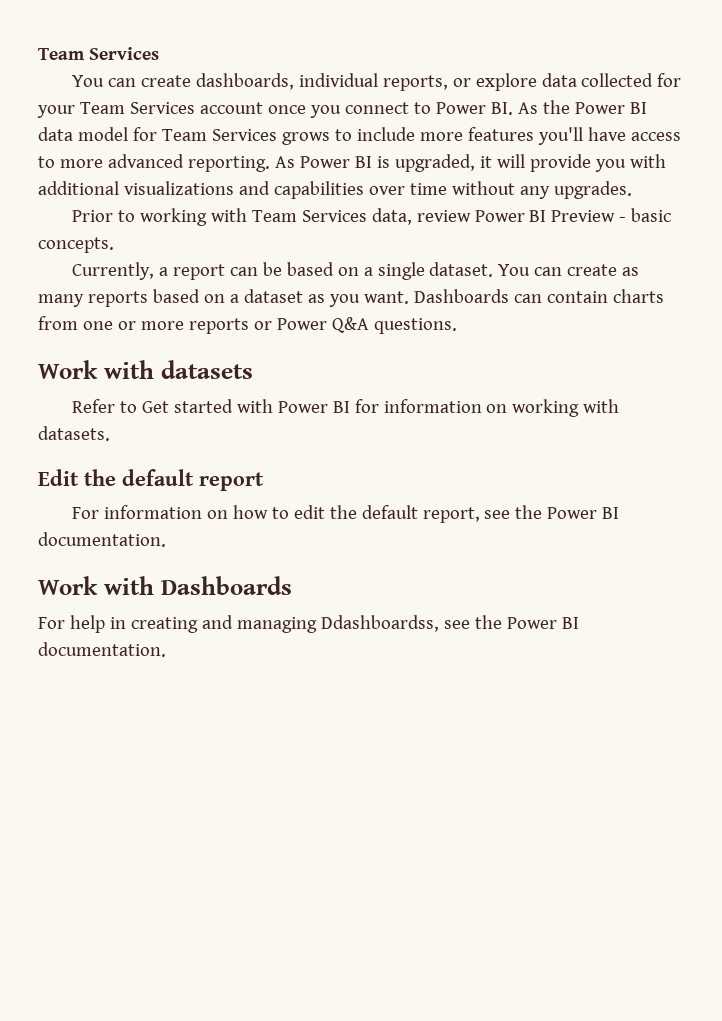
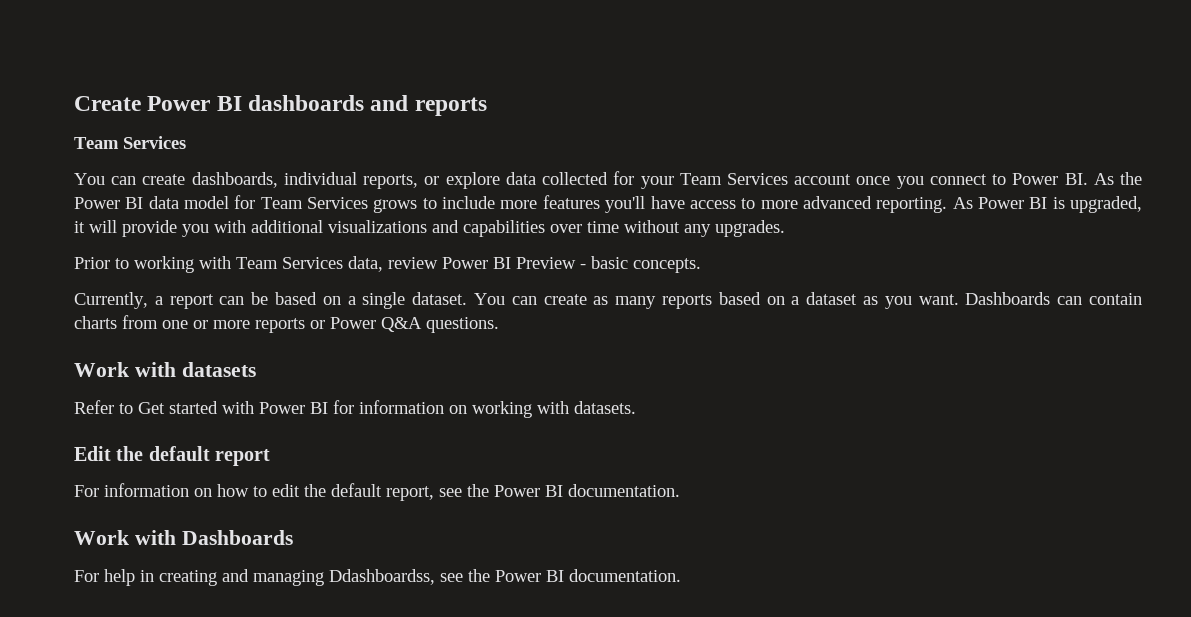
(38, 54) none -> [74,95,487,116] Create Power BI dashboards and reports //

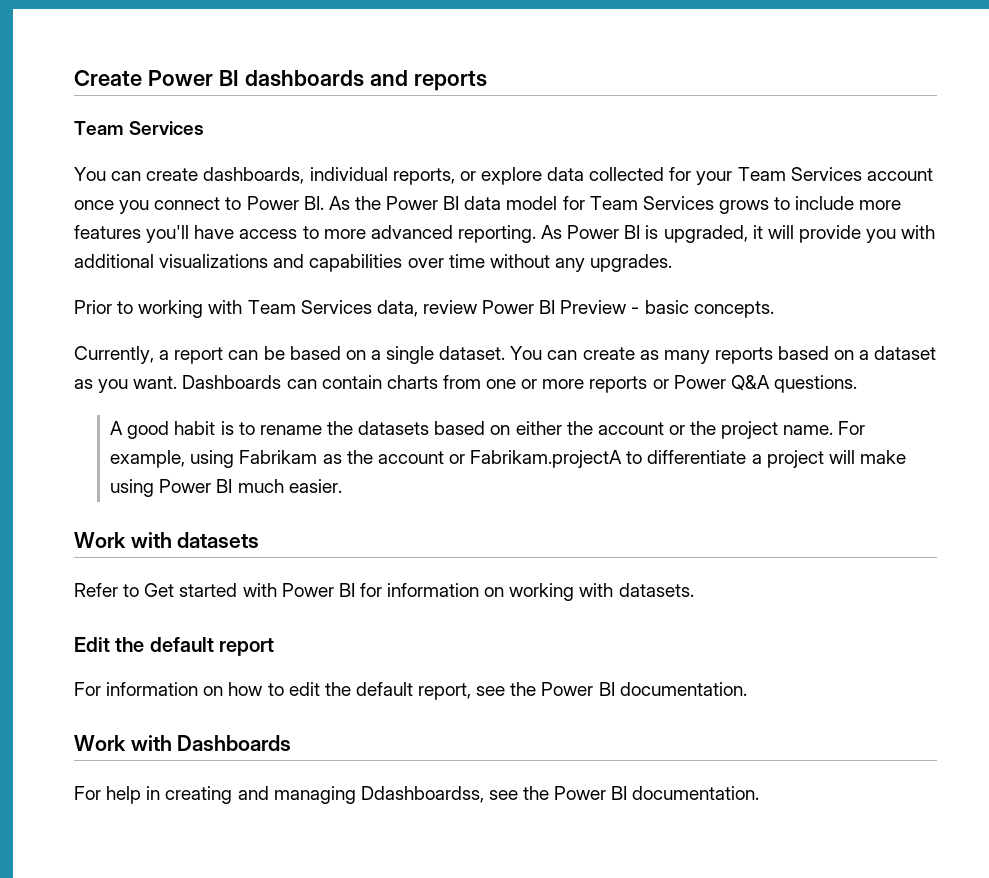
(499, 325) none -> [110,421,866,439] [110,450,906,468] [110,479,342,497] // A good habit is to rename the datasets based on either the account or the project name. For example, using Fabrikam as the account or Fabrikam.projectA to differentiate a project will make using Power BI much easier.

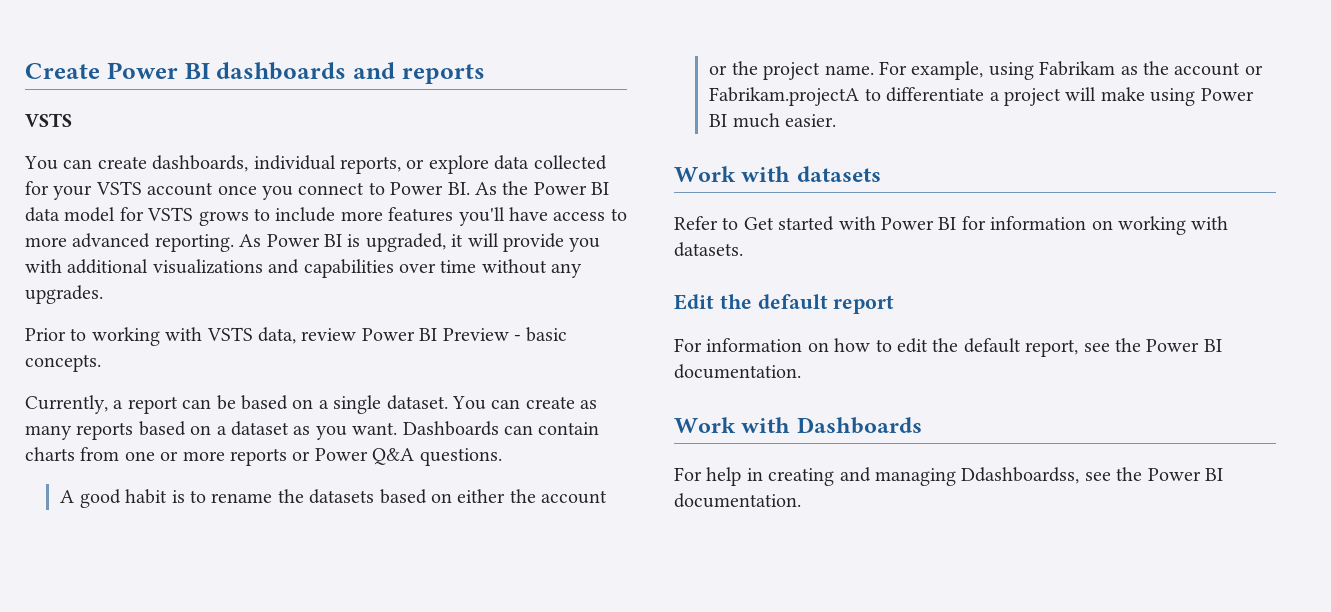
[74,121,205,135] Team Services -> [25,113,72,127] VSTS
[737,167,862,181] Team Services -> [95,181,142,195] VSTS
[589,196,714,210] Team Services -> [147,207,194,221] VSTS
[247,300,372,314] Team Services -> [206,327,253,341] VSTS

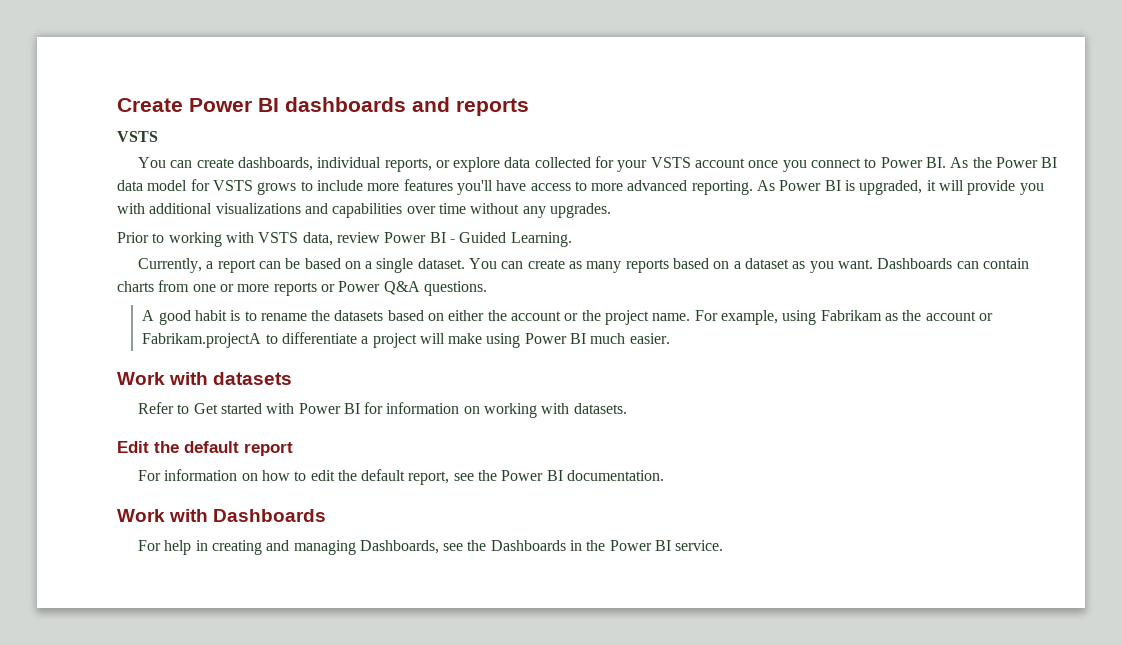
[442,327,568,342] [25,354,101,372] Preview - basic concepts. -> [449,232,572,247] - Guided Learning.
[961,467,1223,484] [674,493,801,508] Ddashboardss, see the Power BI documentation. -> [359,540,724,554] Dashboards, see the Dashboards in the Power BI service.

